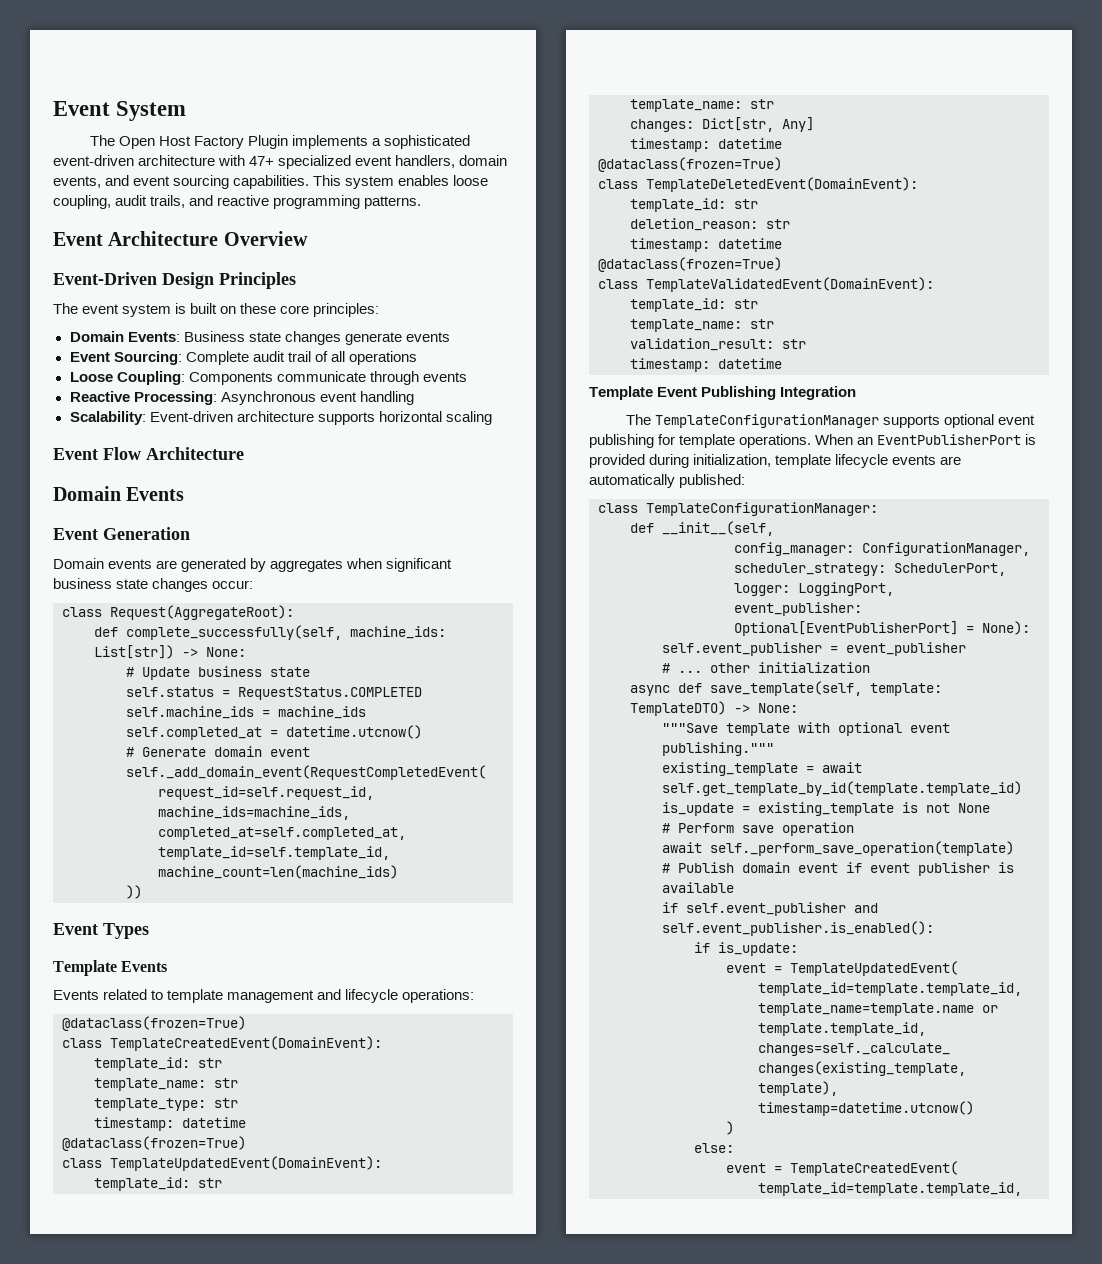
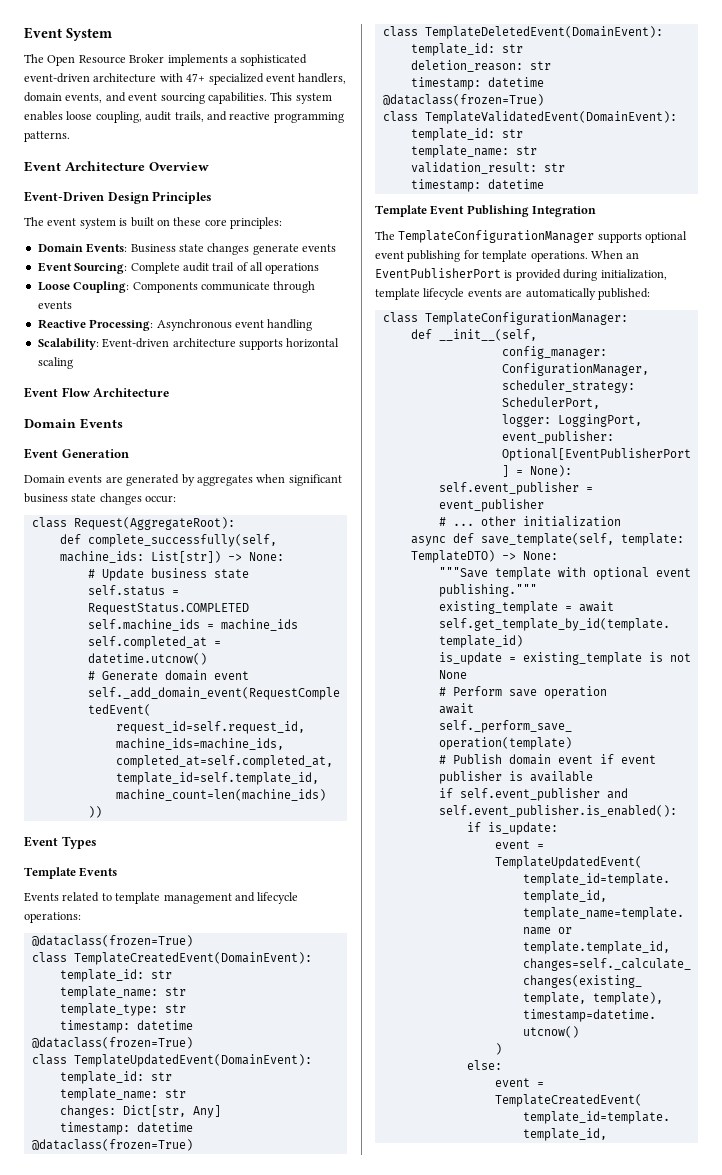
[158,135,288,149] Host Factory Plugin -> [78,54,165,64] Resource Broker

